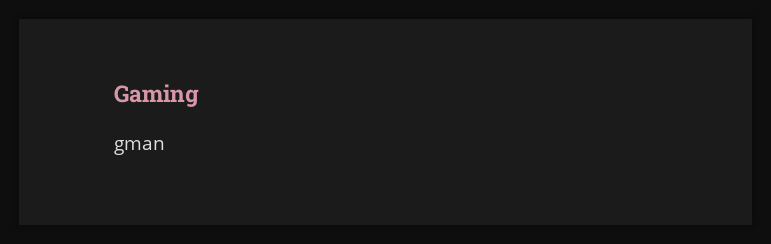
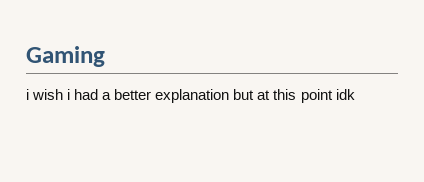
[114,140,165,155] gman -> [26,89,355,103] i wish i had a better explanation but at this point idk

